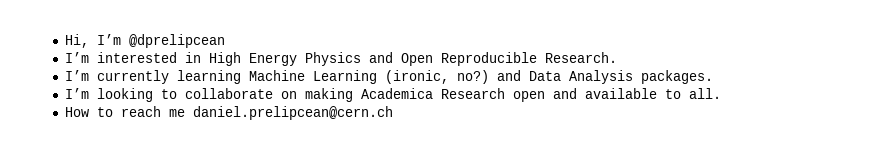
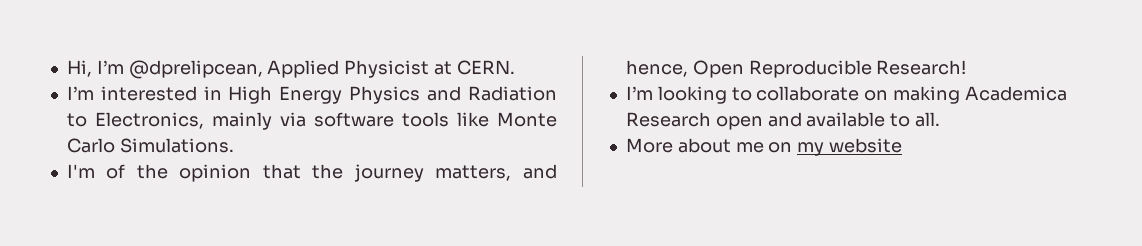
[128,34,225,48] @dprelipcean -> [128,60,515,79] @dprelipcean, Applied Physicist at CERN.
[400,52,617,66] [64,70,713,84] Open Reproducible Research. // I’m currently learning Machine Learning (ironic, no?) and Data Analysis packages. -> [468,86,557,101] [66,112,557,130] [66,138,234,153] [66,164,557,182] [625,60,967,78] Radiation to Electronics, mainly via software tools like Monte Carlo Simulations. // I'm of the opinion that the journey matters, and hence, Open Reproducible Research!
[64,106,393,120] How to reach me daniel.prelipcean@cern.ch -> [625,138,903,156] More about me on my website

